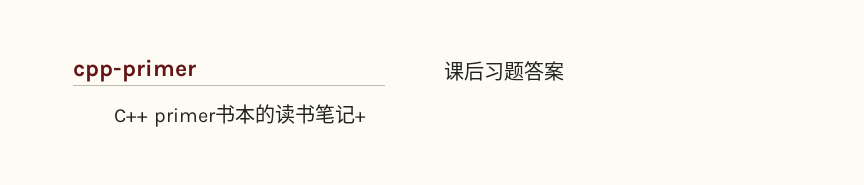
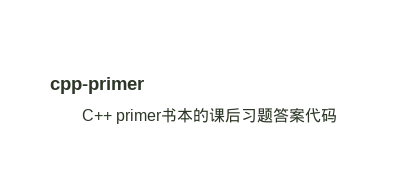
[274,104,366,124] 读书笔记+ -> (210, 115) none
(564, 71) none -> [305,108,338,123] 代码

